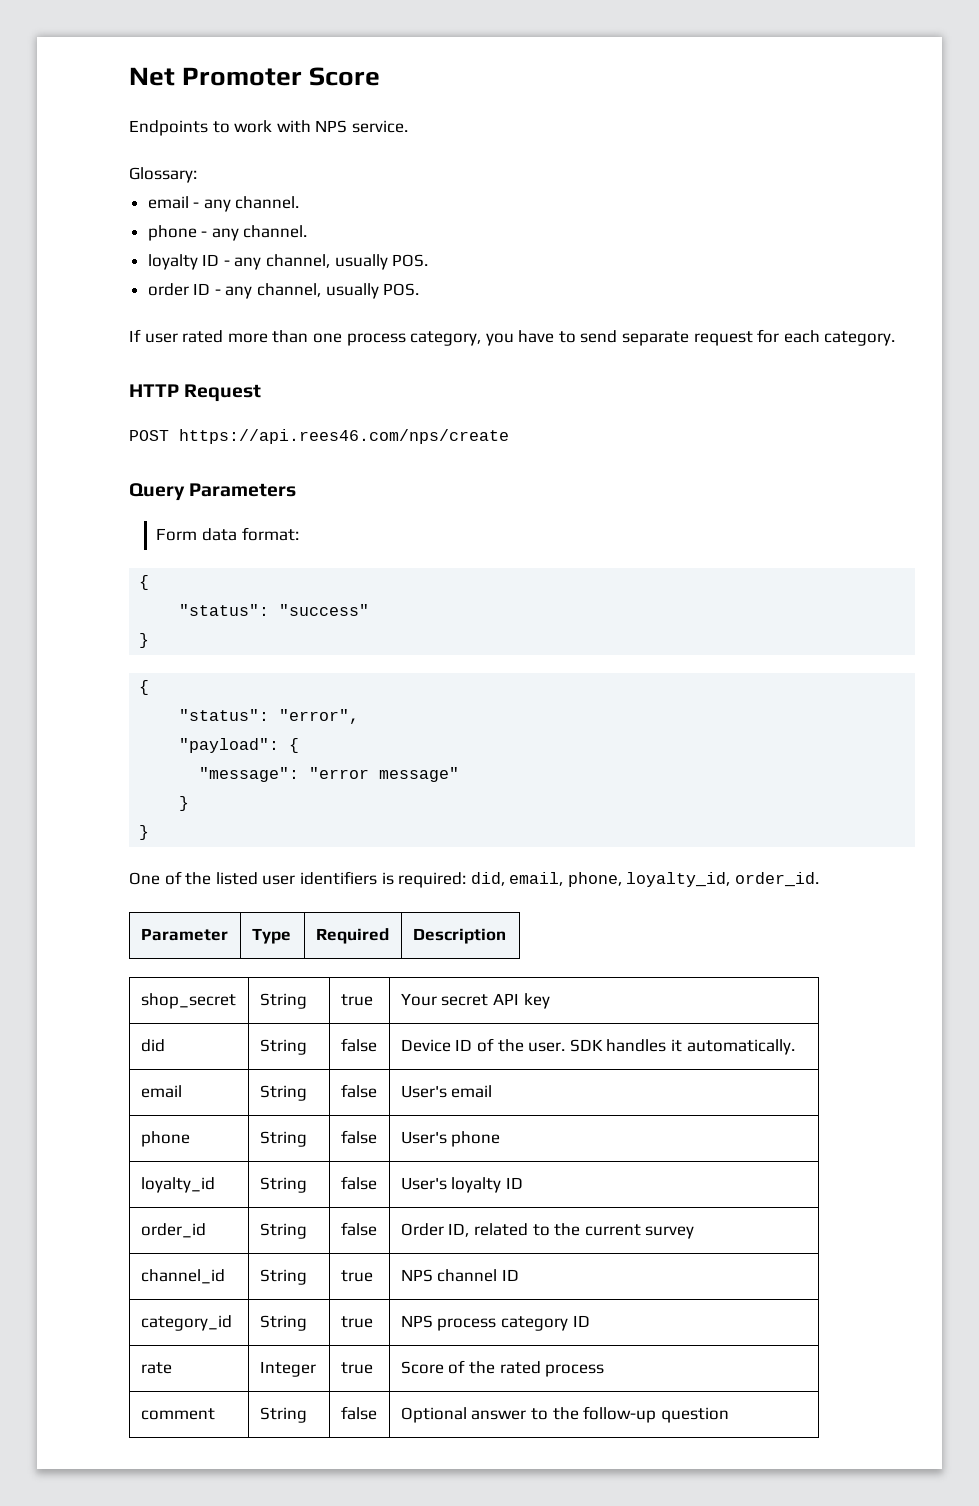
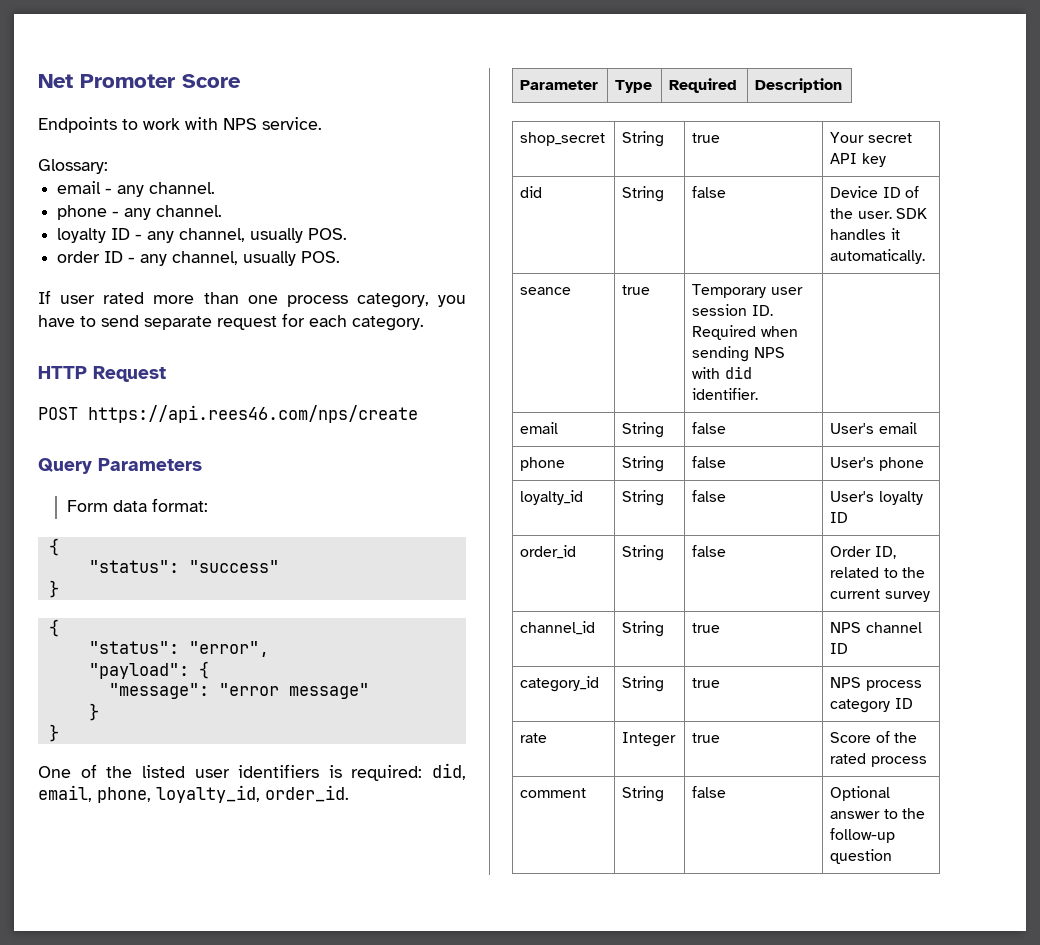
(795, 1047) none -> [520,287,572,295] [622,285,651,295] [692,284,803,298] [692,304,773,316] [692,325,798,340] [692,346,785,362] [692,366,752,379] [692,388,759,400] // seance | true | Temporary user session ID. Required when sending NPS with did identifier. |

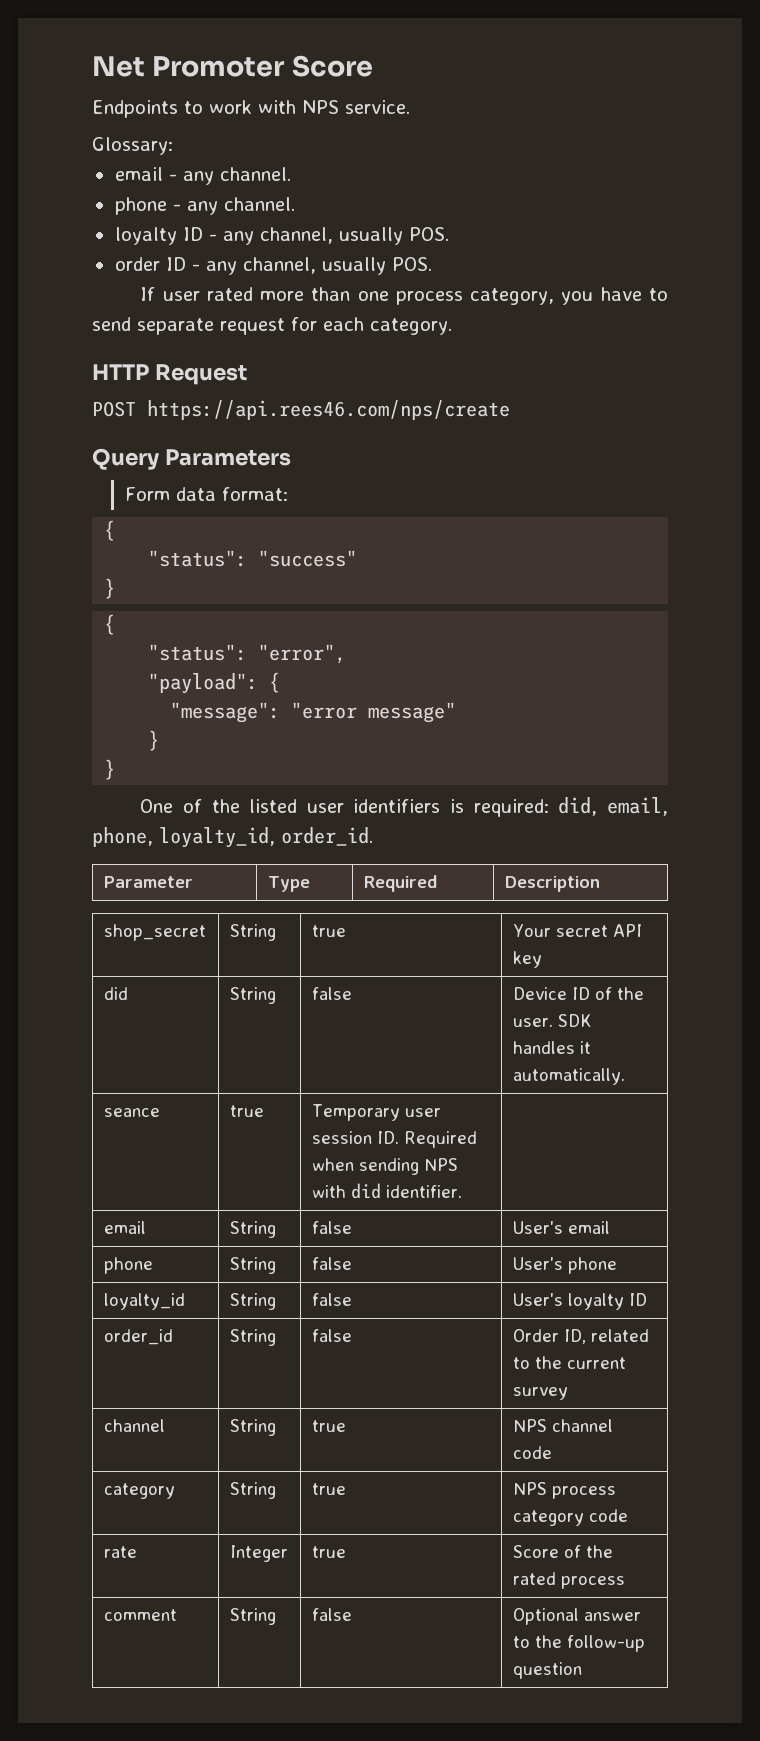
[520,621,596,635] channel_id -> [103,1419,165,1432] channel
[830,643,849,654] [520,676,600,692] ID // category_id -> [512,1446,552,1459] [103,1483,175,1499] code // category
[894,698,913,709] ID -> [588,1509,628,1522] code

